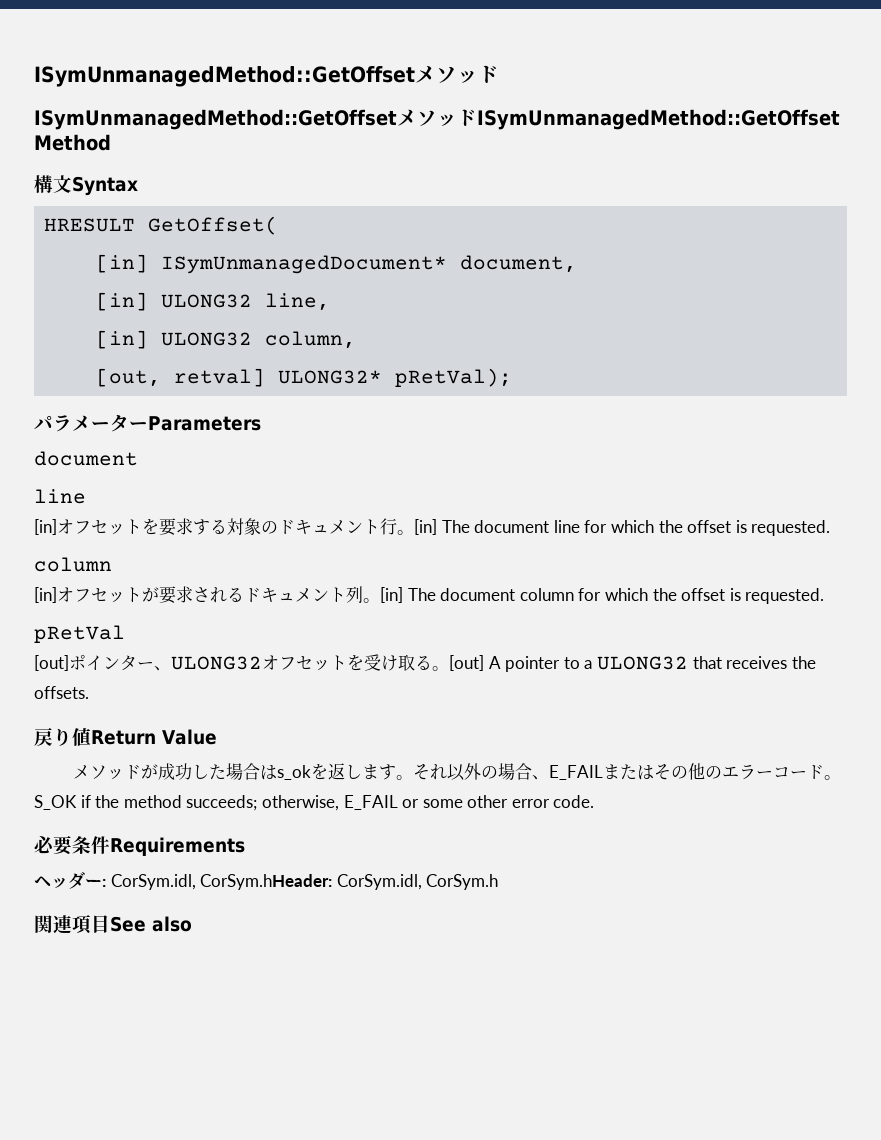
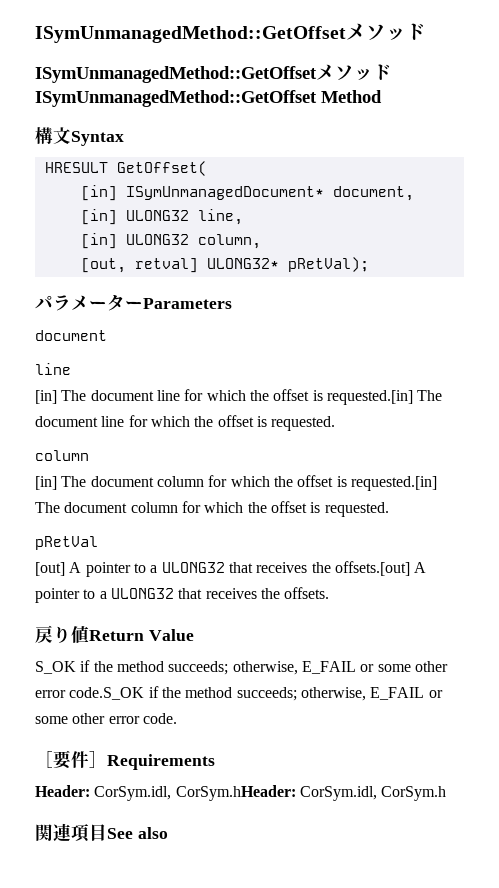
[57,518,437,536] オフセットを要求する対象のドキュメント行。[in] -> [61,389,413,405] The document line for which the offset is requested.[in]
[57,586,403,604] オフセットが要求されるドキュメント列。[in] -> [61,475,437,491] The document column for which the offset is requested.[in]
[69,654,484,671] ポインター、ULONG32オフセットを受け取る。[out] -> [69,561,410,577] A pointer to a ULONG32 that receives the offsets.[out]
[73,763,842,781] [34,795,77,810] メソッドが成功した場合はs_okを返します。それ以外の場合、E_FAILまたはその他のエラーコード。S_OK -> [35,660,448,675] [35,687,145,700] S_OK if the method succeeds; otherwise, E_FAIL or some other error code.S_OK
[34,836,110,855] 必要条件 -> [35,750,107,769] ［要件］
[34,872,106,889] ヘッダー: -> [35,785,90,797] Header:

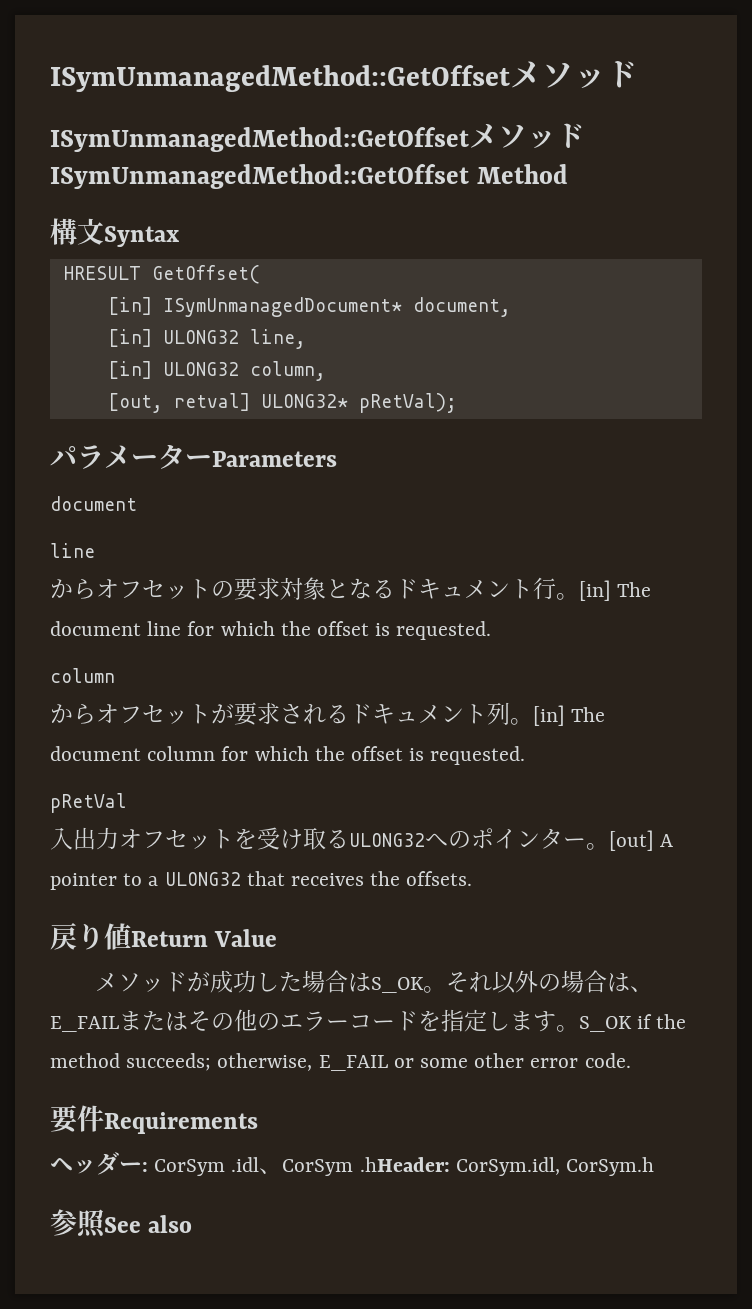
(71, 369) none -> [50,577,579,601] からオフセットの要求対象となるドキュメント行。
[326,390,443,405] [35,415,336,431] [35,450,89,461] requested.[in] The document line for which the offset is requested. // column // -> [396,621,492,640] [50,668,115,683] [50,702,533,726] requested. // column // からオフセットが要求されるドキュメント列。
[350,476,437,491] [35,501,389,517] [35,536,98,550] requested.[in] The document column for which the offset is requested. // pRetVal // -> [430,746,526,765] [50,793,127,813] [50,827,609,850] requested. // pRetVal // 入出力オフセットを受け取るULONG32へのポインター。
[334,561,427,576] [35,588,280,603] offsets.[out] A pointer to a ULONG32 that receives the -> (401, 878) none
[35,660,448,675] [35,687,145,700] S_OK if the method succeeds; otherwise, E_FAIL or some other error code.S_OK -> [95,970,654,994] [50,1009,632,1032] メソッドが成功した場合はS_OK。それ以外の場合は、E_FAILまたはその他のエラーコードを指定します。S_OK
[35,750,107,769] ［要件］ -> [50,1105,104,1133] 要件
[35,785,296,801] Header: CorSym.idl, CorSym.hHeader: -> [50,1152,450,1176] ヘッダー: CorSym .idl、CorSym .hHeader:
[35,823,107,842] 関連項目 -> [50,1209,106,1238] 参照

